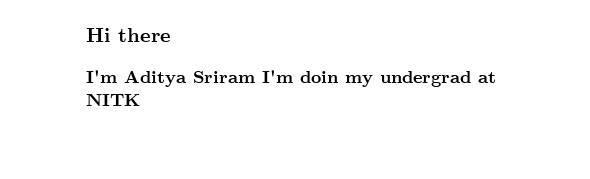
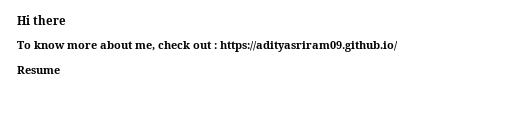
[86,70,496,87] [86,93,140,106] I'm Aditya Sriram I'm doin my undergrad at NITK -> [17,41,398,52] [17,66,60,74] To know more about me, check out : https://adityasriram09.github.io/ // Resume

